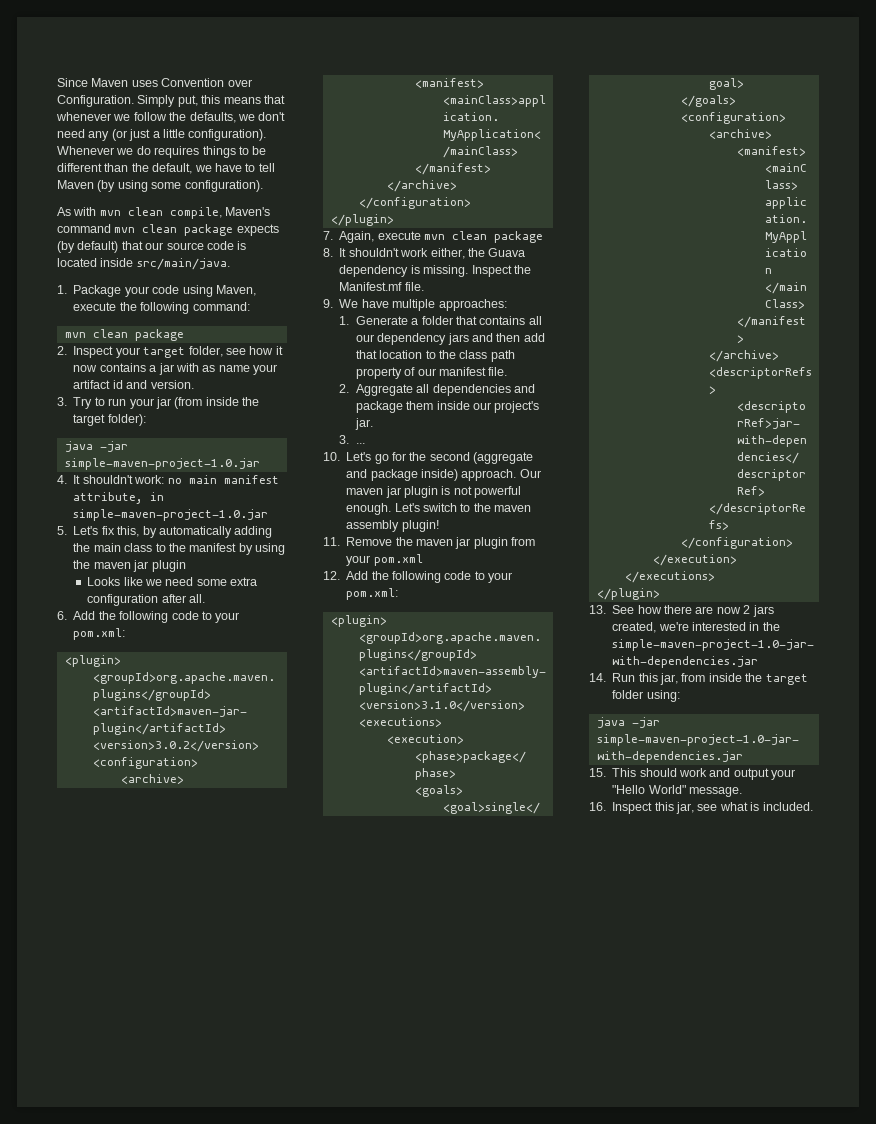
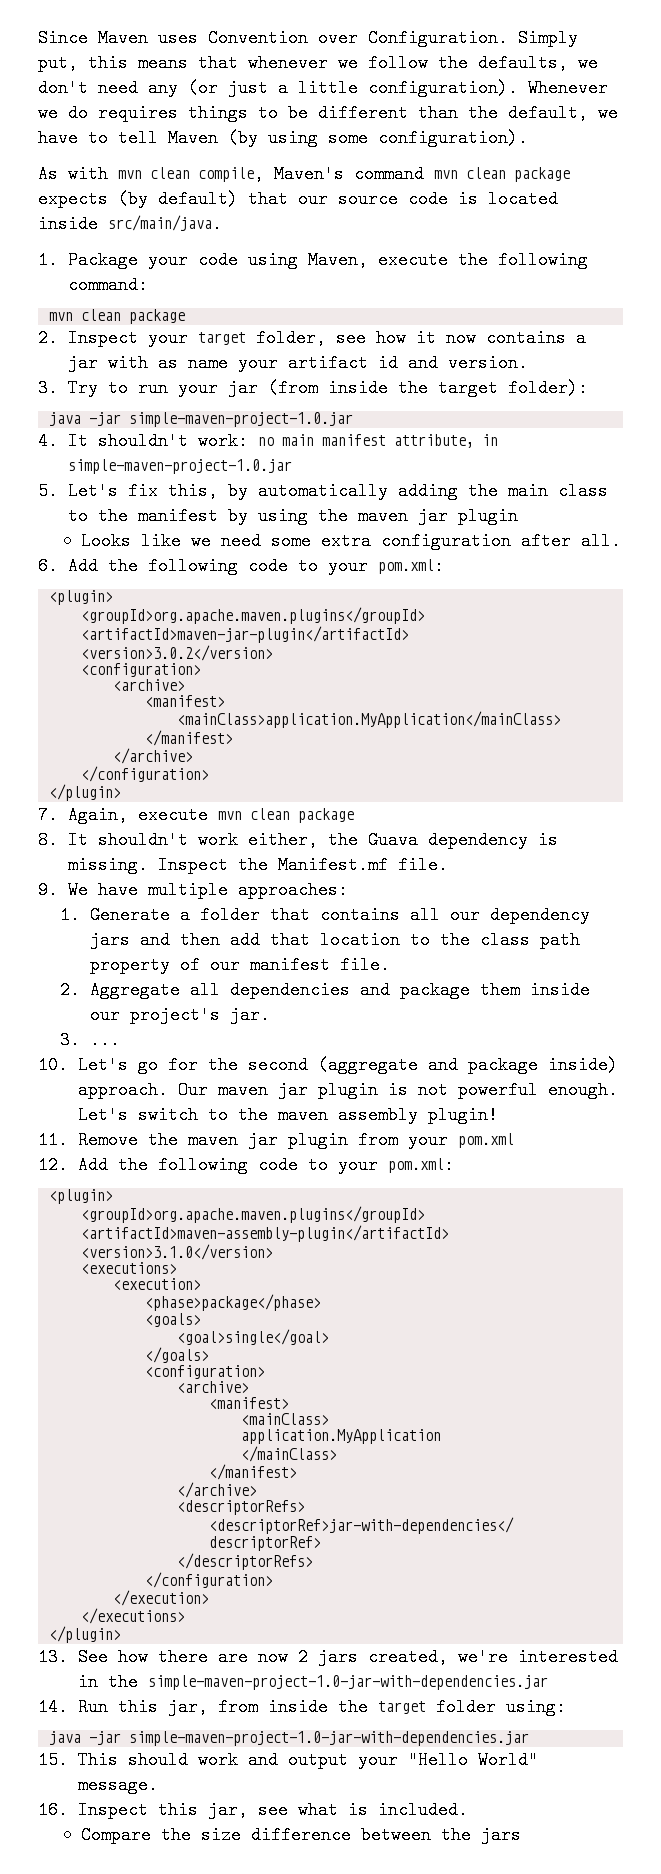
(813, 806) none -> [81,1826,522,1844] // Compare the size difference between the jars

